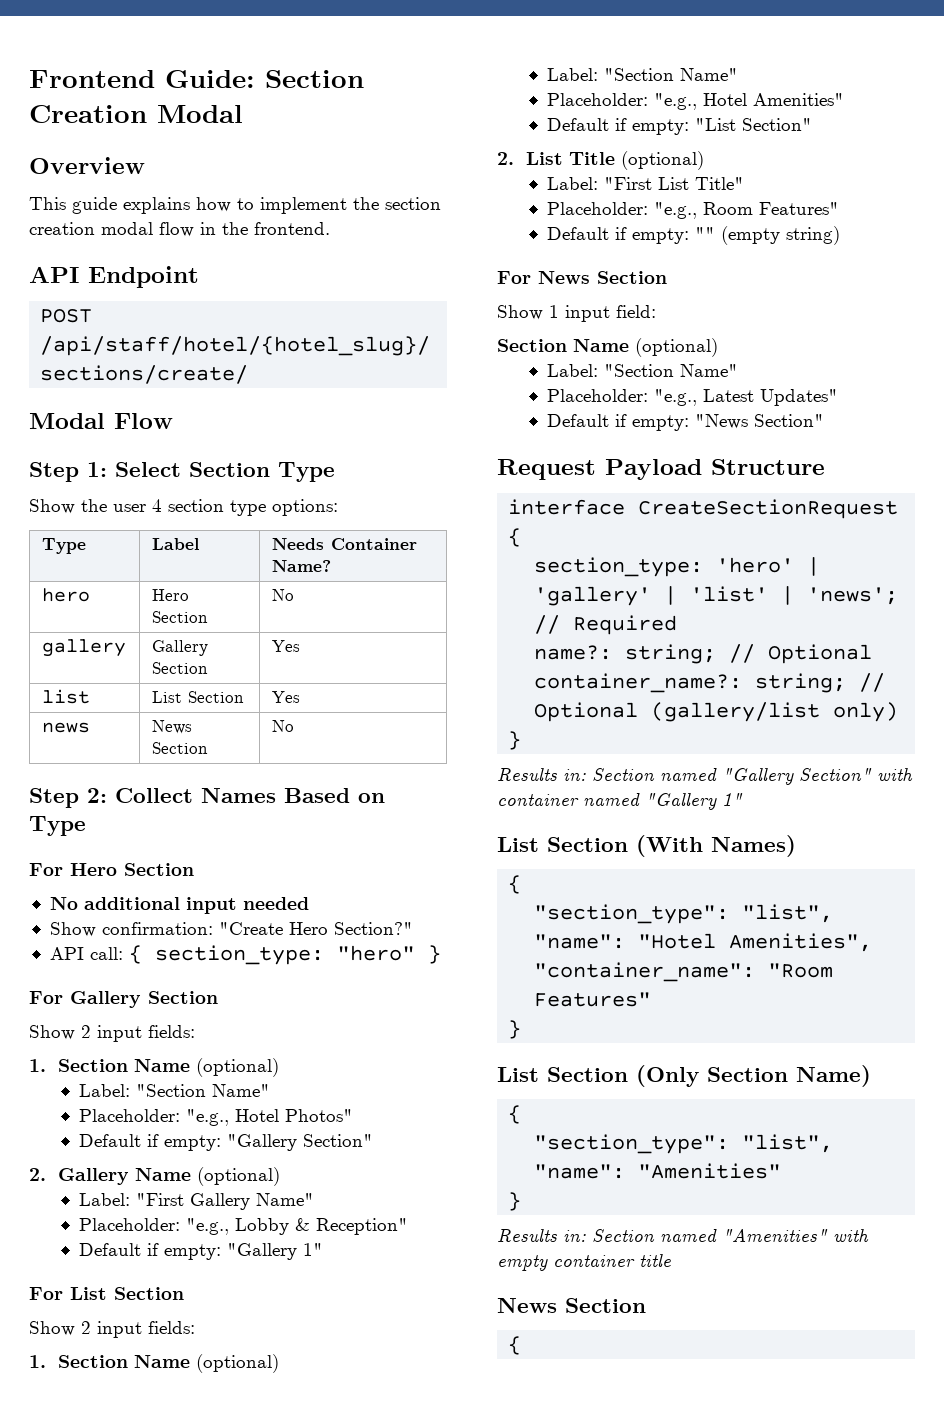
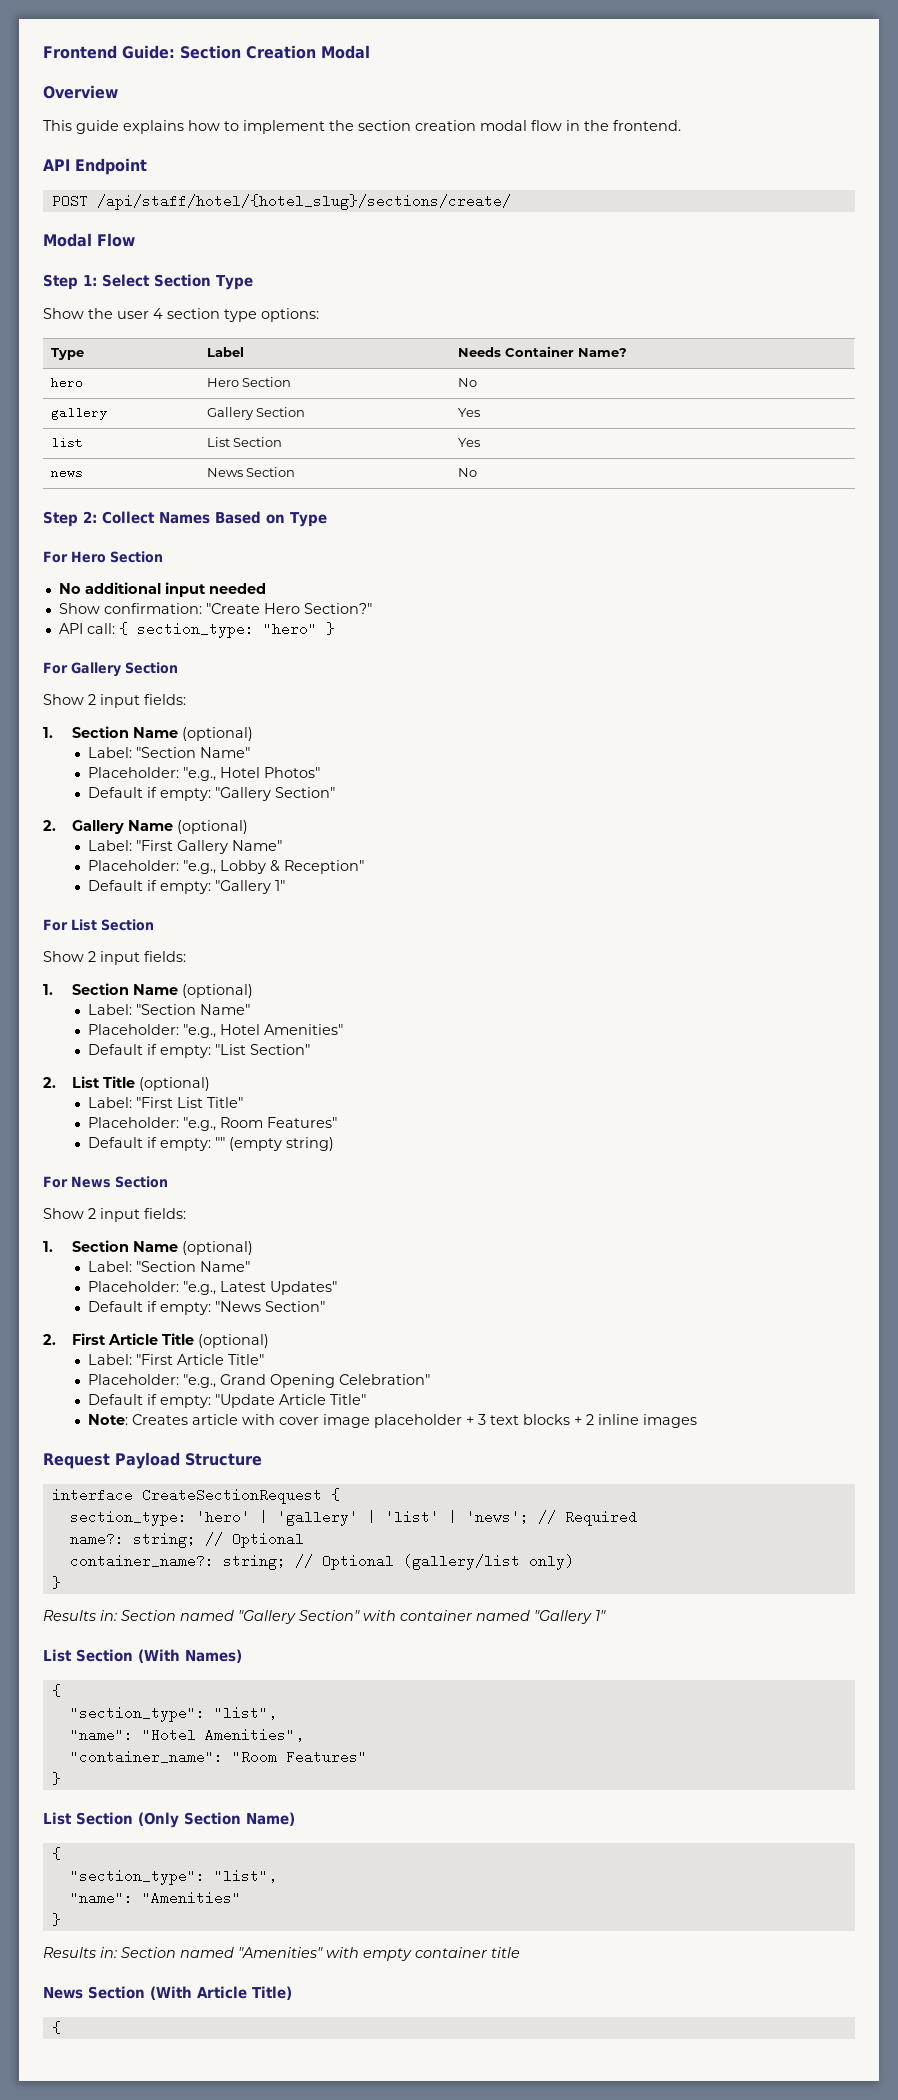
[549,305,656,322] 1 input field: // -> [88,1208,186,1222] [43,1241,53,1252] 2 input fields: // 1.
(824, 420) none -> [43,1333,269,1348] [87,1354,264,1365] [87,1374,430,1388] [87,1394,366,1408] [87,1414,697,1428] // 2. First Article Title (optional) // Label: "First Article Title" // Placeholder: "e.g., Grand Opening Celebration" // Default if empty: "Update Article Title" // Note: Creates article with cover image placeholder + 3 text blocks + 2 inline images
(646, 1305) none -> [150,1986,292,2000] (With Article Title)

